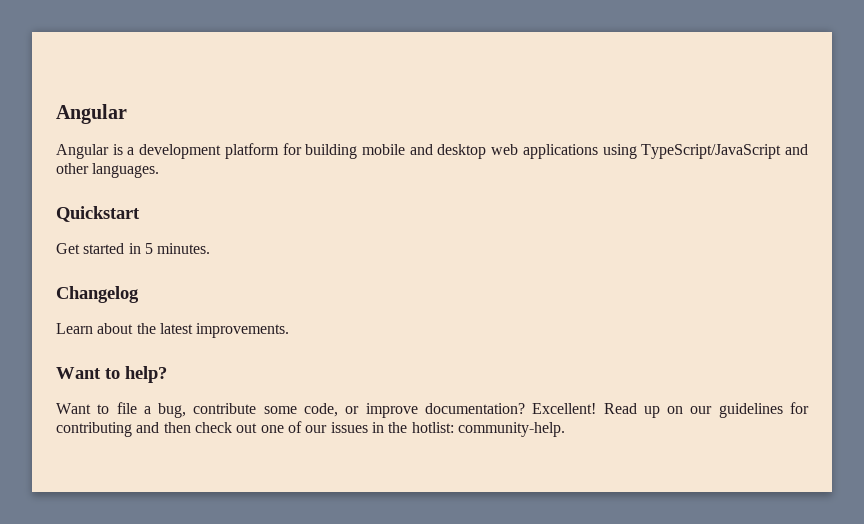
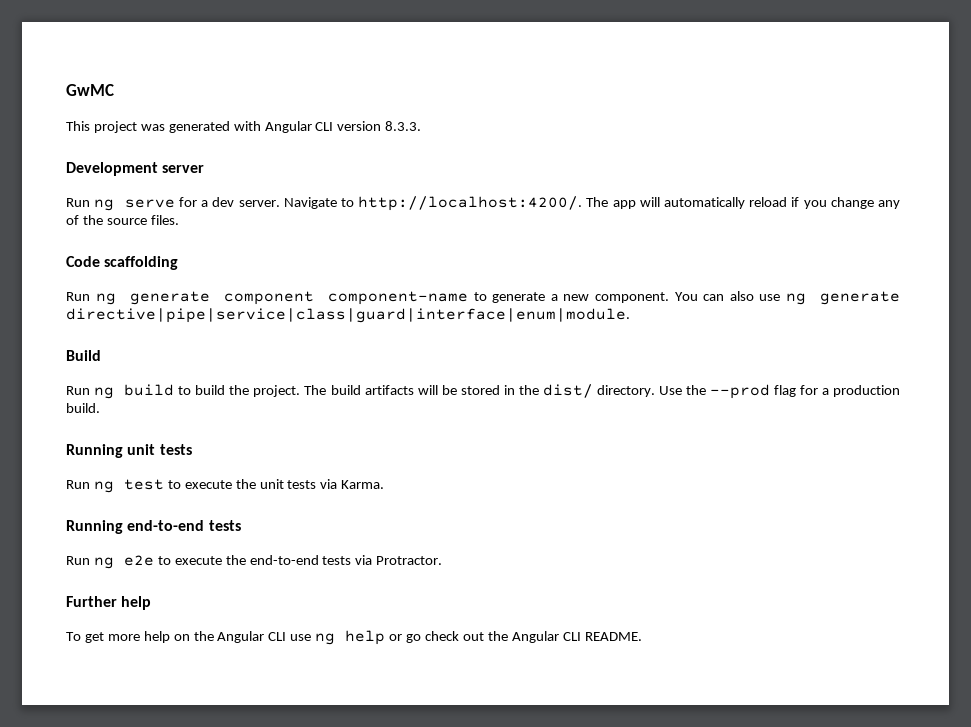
[56,104,127,124] [56,143,808,159] [56,163,160,178] [56,206,140,222] [56,243,211,254] [56,286,139,303] [56,323,290,338] [56,366,167,383] [56,402,809,418] [56,421,565,437] Angular // Angular is a development platform for building mobile and desktop web applications using TypeScript/JavaScript and other languages. // Quickstart // Get started in 5 minutes. // Changelog // Learn about the latest improvements. // Want to help? // Want to file a bug, contribute some code, or improve documentation? Excellent! Read up on our guidelines for contributing and then check out one of our issues in the hotlist: community-help. -> [66,84,114,96] [66,121,422,133] [66,162,205,176] [66,196,900,211] [66,215,179,225] [66,256,179,270] [66,291,900,305] [66,308,630,323] [66,350,101,361] [66,384,901,399] [66,403,100,413] [66,444,192,458] [66,479,385,493] [66,520,241,534] [66,555,443,569] [66,596,152,610] [66,630,642,645] GwMC // This project was generated with Angular CLI version 8.3.3. // Development server // Run ng serve for a dev server. Navigate to http://localhost:4200/. The app will automatically reload if you change any of the source files. // Code scaffolding // Run ng generate component component-name to generate a new component. You can also use ng generate directive|pipe|service|class|guard|interface|enum|module. // Build // Run ng build to build the project. The build artifacts will be stored in the dist/ directory. Use the --prod flag for a production build. // Running unit tests // Run ng test to execute the unit tests via Karma. // Running end-to-end tests // Run ng e2e to execute the end-to-end tests via Protractor. // Further help // To get more help on the Angular CLI use ng help or go check out the Angular CLI README.

